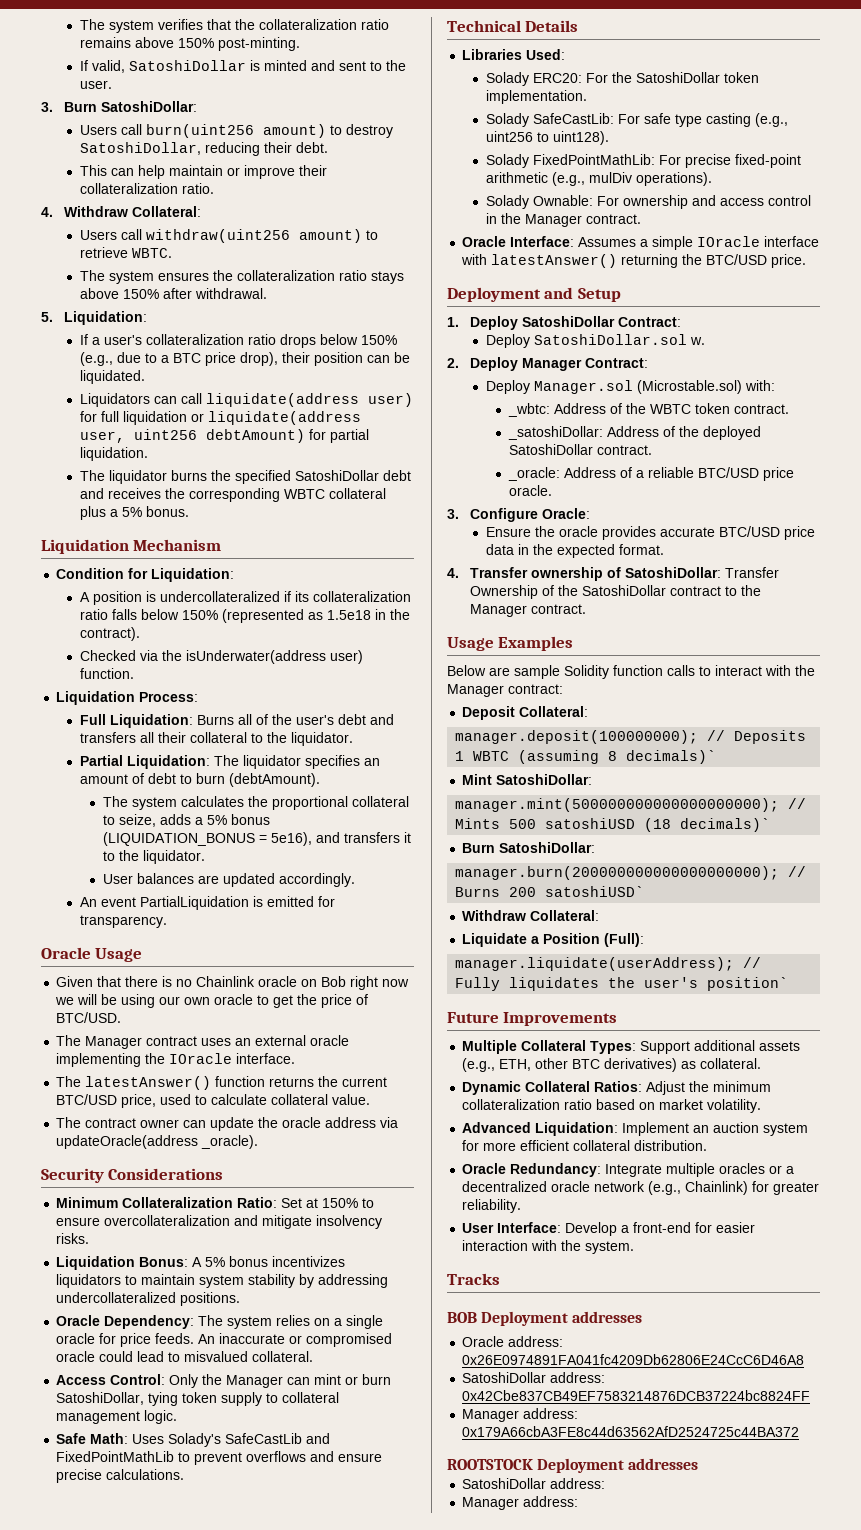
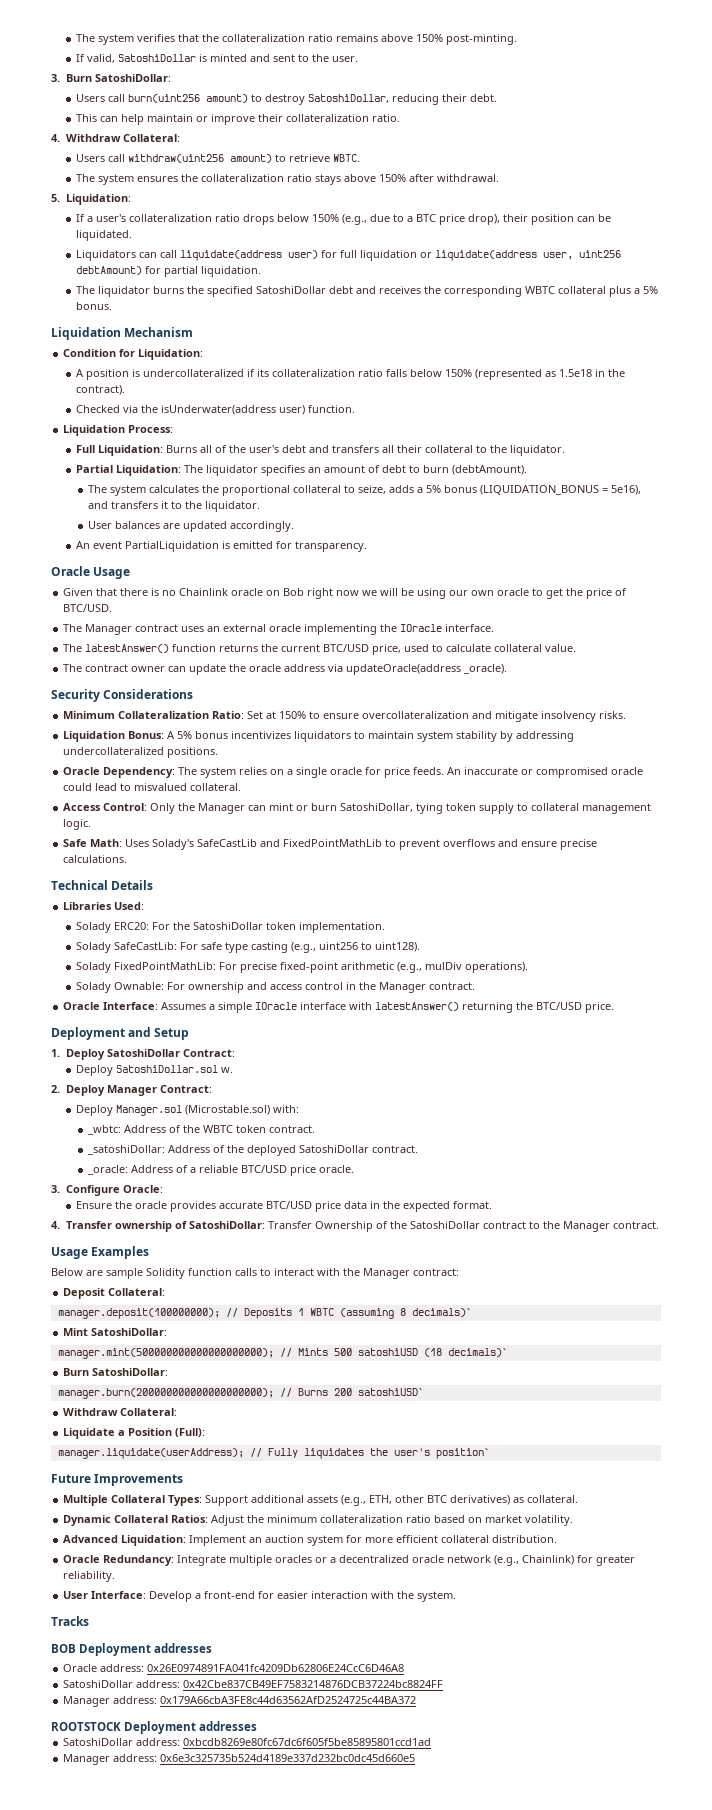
[462,1496,579,1510] // Manager address: -> [183,1738,432,1746] [63,1754,416,1765] 0xbcdb8269e80fc67dc6f605f5be85895801ccd1ad // Manager address: 0x6e3c325735b524d4189e337d232bc0dc45d660e5

